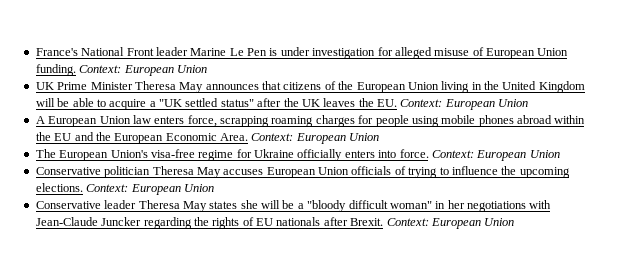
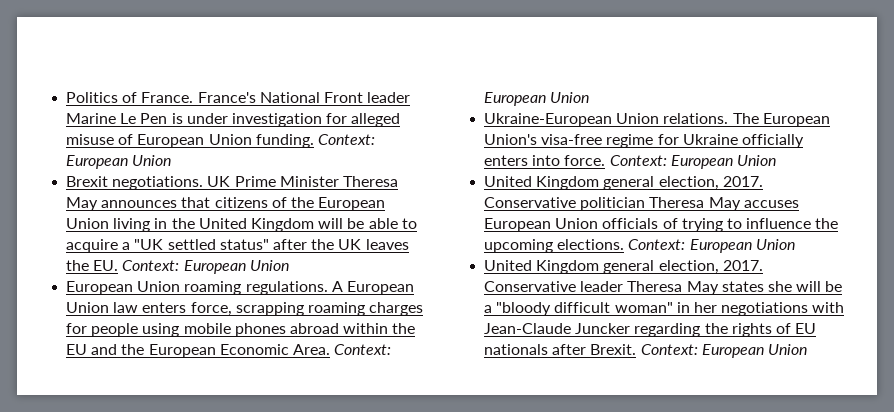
(35, 52) none -> [66,92,194,103] Politics of France.
(207, 69) none -> [66,176,204,190] Brexit negotiations.
(529, 103) none -> [66,281,328,295] European Union roaming regulations.
(380, 137) none -> [484,113,729,127] Ukraine-European Union relations.
(560, 154) none -> [484,176,763,190] United Kingdom general election, 2017.
(214, 188) none -> [484,260,763,274] United Kingdom general election, 2017.

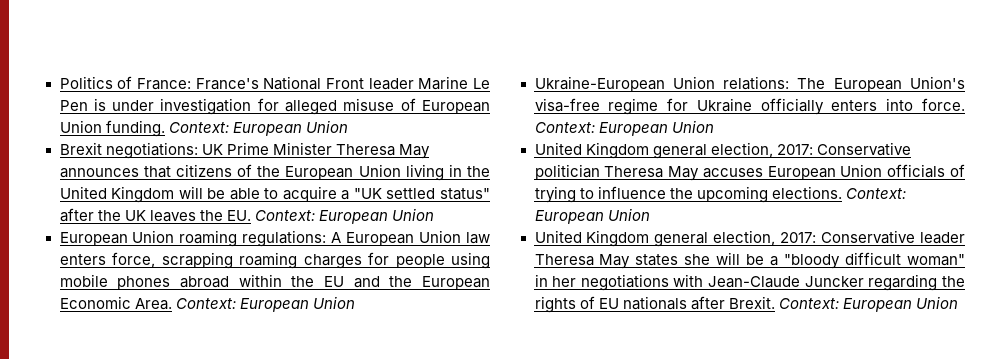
[141,92,194,103] France. -> [136,78,191,90] France:
[112,176,204,190] negotiations. -> [105,142,198,159] negotiations:
[245,281,328,295] regulations. -> [242,230,327,247] regulations:
[663,113,729,124] relations. -> [723,76,790,90] relations:
[722,176,763,187] 2017. -> [776,144,813,155] 2017:
[722,260,763,271] 2017. -> [780,232,817,243] 2017:

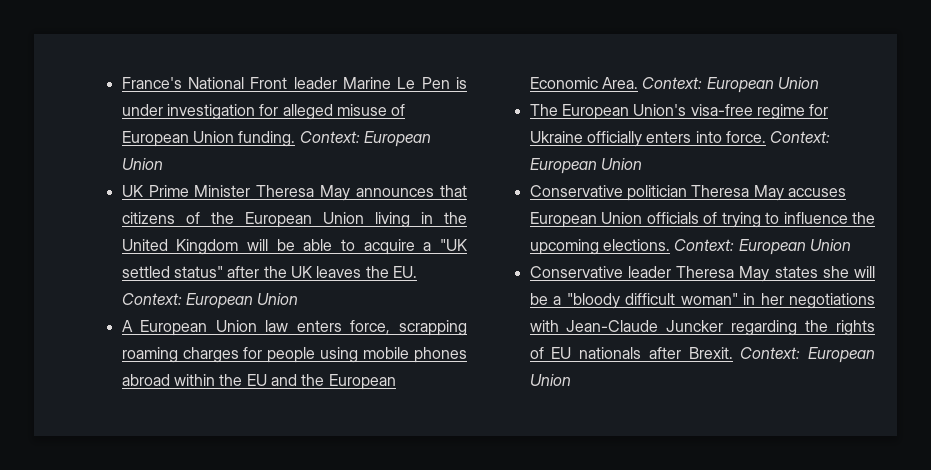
[59,76,191,90] Politics of France: -> (121, 83) none
[59,142,198,159] Brexit negotiations: -> (163, 164) none
[59,230,327,247] European Union roaming regulations: -> (299, 299) none
[534,76,790,92] Ukraine-European Union relations: -> (819, 83) none
[534,142,813,159] United Kingdom general election, 2017: -> (642, 164) none
[534,230,817,247] United Kingdom general election, 2017: -> (851, 245) none

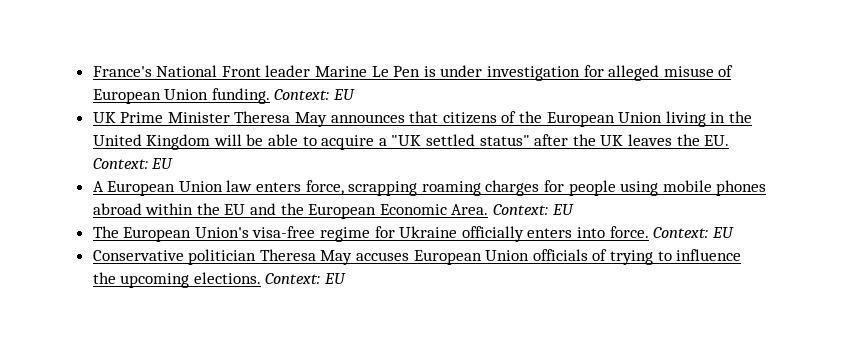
[363,131,431,147] [121,158,163,170] European Union -> [333,89,356,100] EU
[185,293,299,309] European Union -> [151,158,174,169] EU
[706,77,819,93] European Union -> [551,204,574,215] EU
[529,158,642,174] European Union -> [711,227,734,238] EU
[738,239,851,255] [529,266,875,282] [529,293,875,309] [529,320,875,336] [529,347,875,363] [529,374,571,386] European Union // Conservative leader Theresa May states she will be a "bloody difficult woman" in her negotiations with Jean-Claude Juncker regarding the rights of EU nationals after Brexit. Context: European Union -> [324,273,347,284] EU

